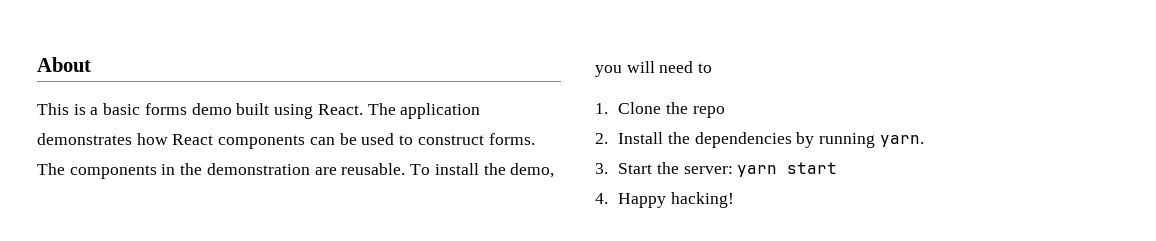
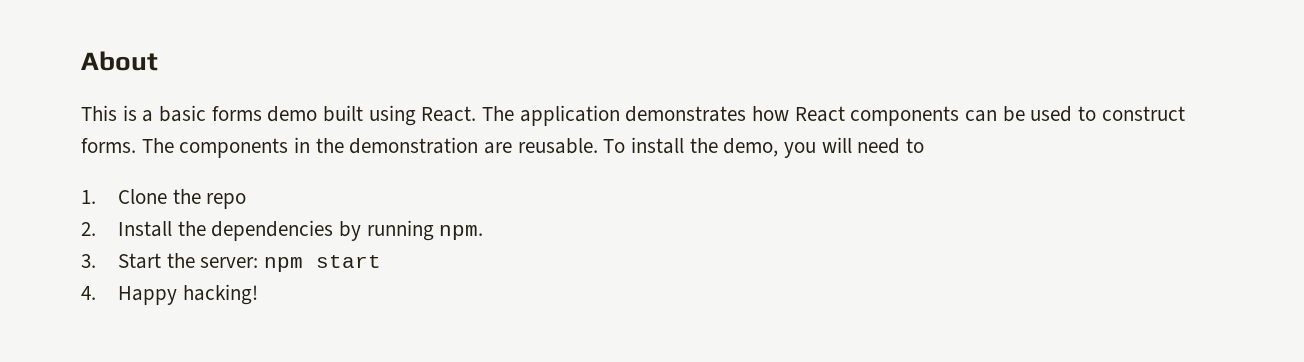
[879,135,924,147] yarn. -> [439,225,484,240] npm.
[737,165,778,177] yarn -> [264,257,304,272] npm

